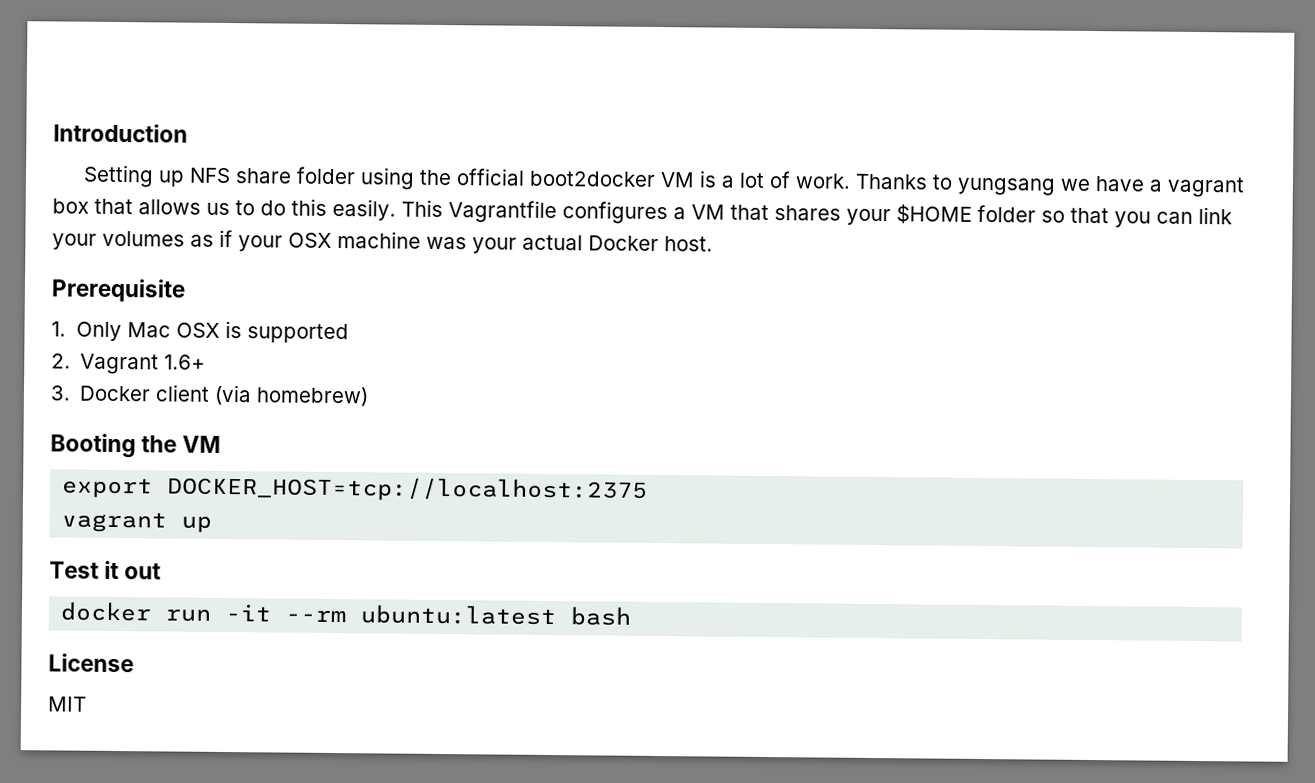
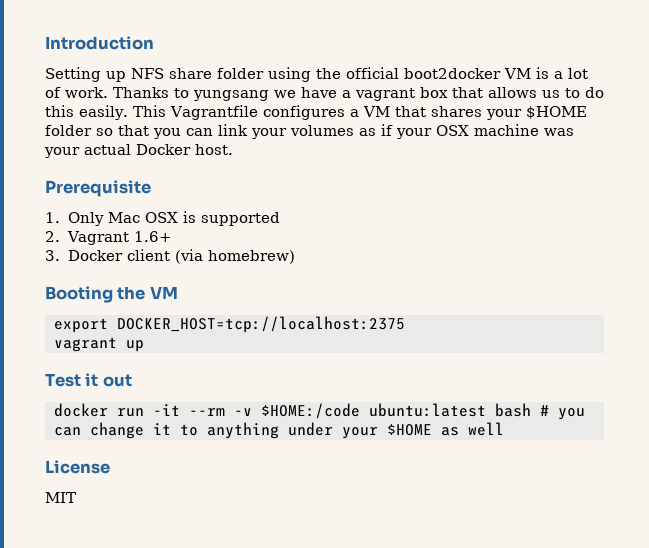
(347, 616) none -> [234,403,360,419] -v $HOME:/code
(633, 616) none -> [540,405,585,420] [54,422,504,439] # you can change it to anything under your $HOME as well

